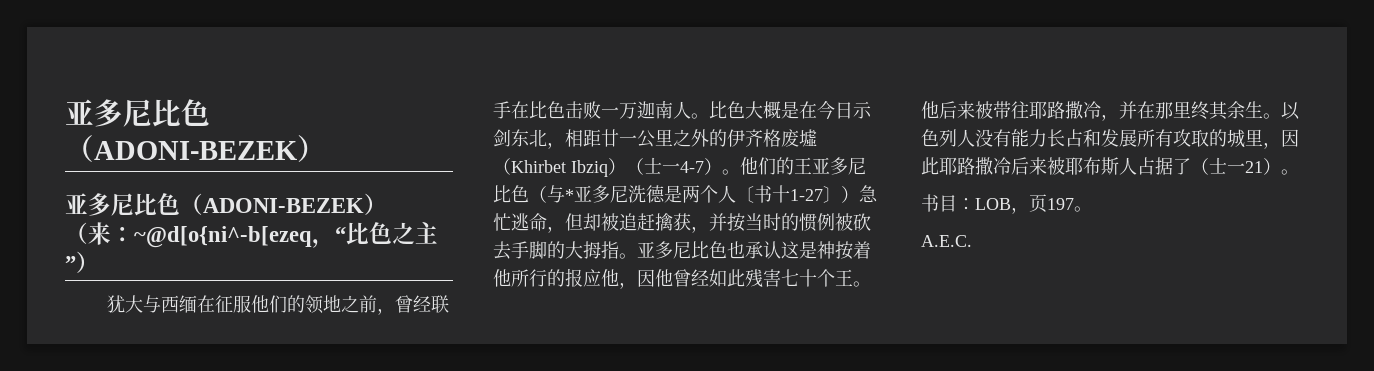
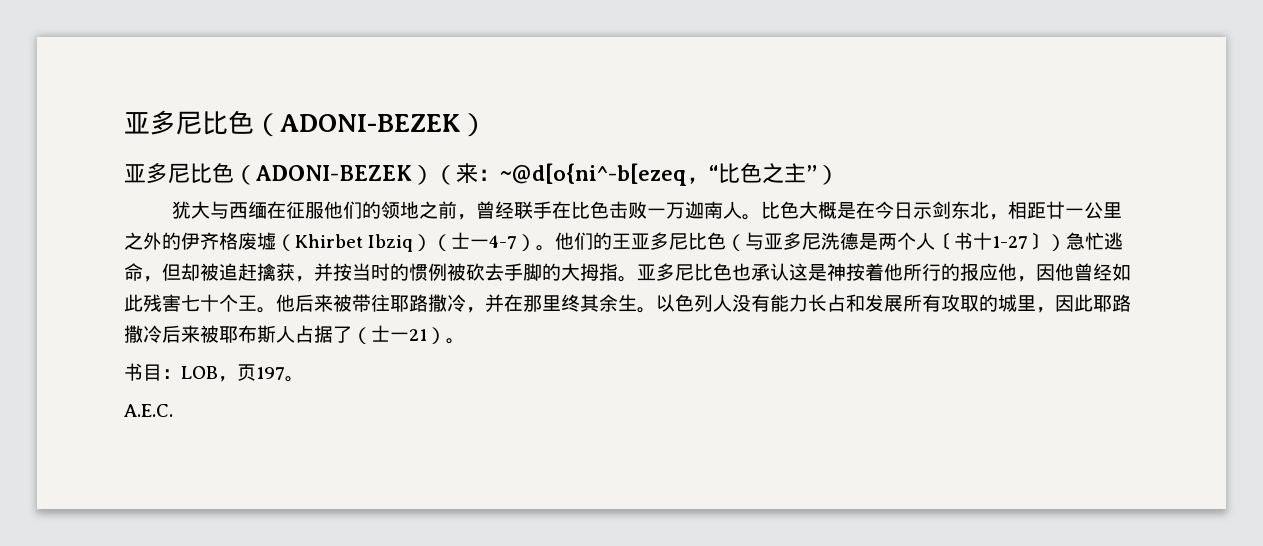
[565,189,574,201] * -> (765, 241) none

